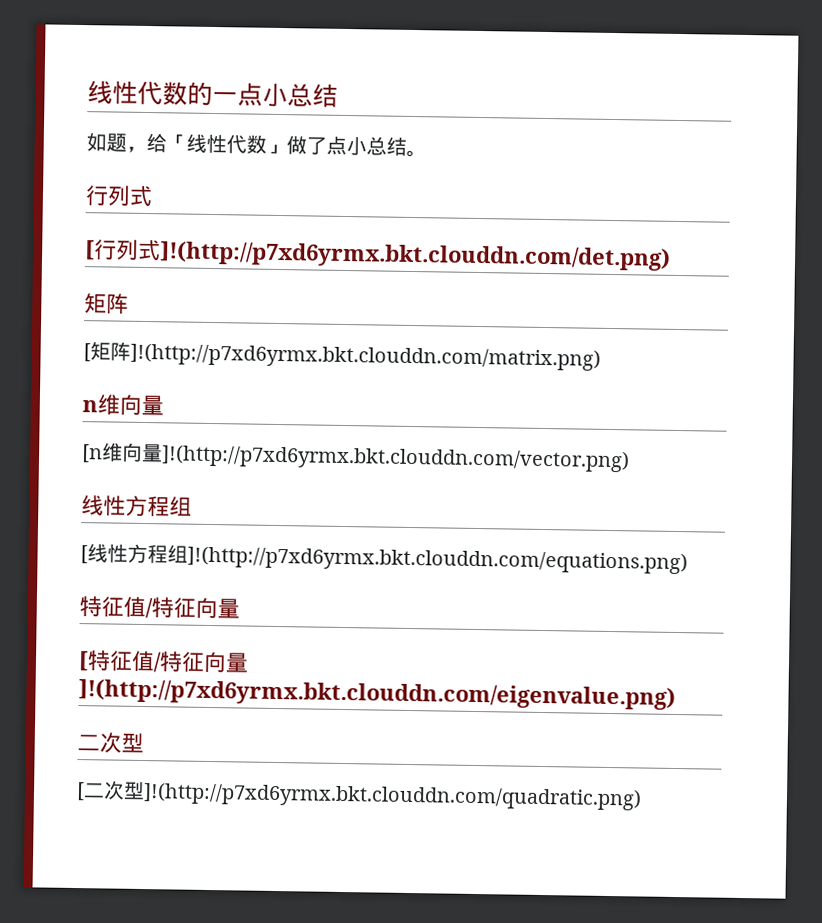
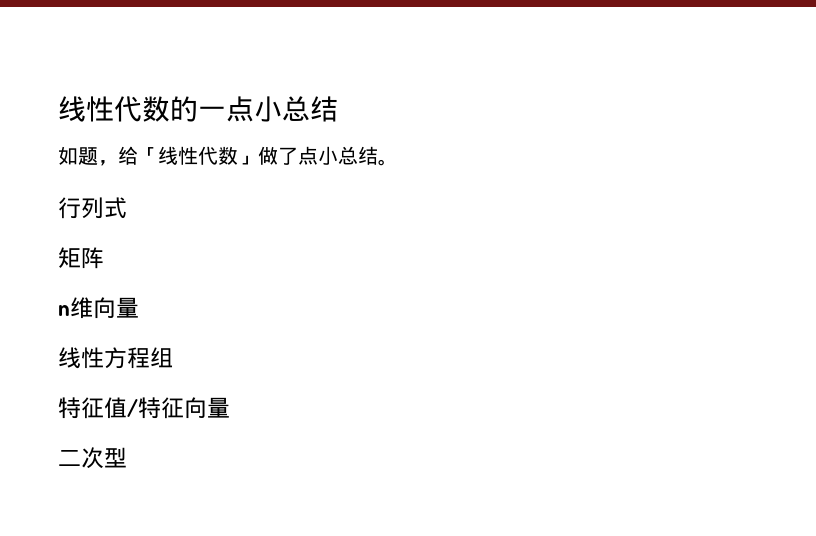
[84,239,671,271] [84,293,129,315] [83,341,601,371] [行列式]!(http://p7xd6yrmx.bkt.clouddn.com/det.png) // 矩阵 // [矩阵]!(http://p7xd6yrmx.bkt.clouddn.com/matrix.png) -> [58,247,104,269] 矩阵
[81,442,630,473] [81,495,192,517] [80,543,688,575] // [n维向量]!(http://p7xd6yrmx.bkt.clouddn.com/vector.png) // 线性方程组 // [线性方程组]!(http://p7xd6yrmx.bkt.clouddn.com/equations.png) -> [58,347,173,369] // 线性方程组
[78,650,249,673] [78,679,676,710] [77,732,144,754] [76,780,642,811] [特征值/特征向量]!(http://p7xd6yrmx.bkt.clouddn.com/eigenvalue.png) // 二次型 // [二次型]!(http://p7xd6yrmx.bkt.clouddn.com/quadratic.png) -> [58,447,127,469] 二次型

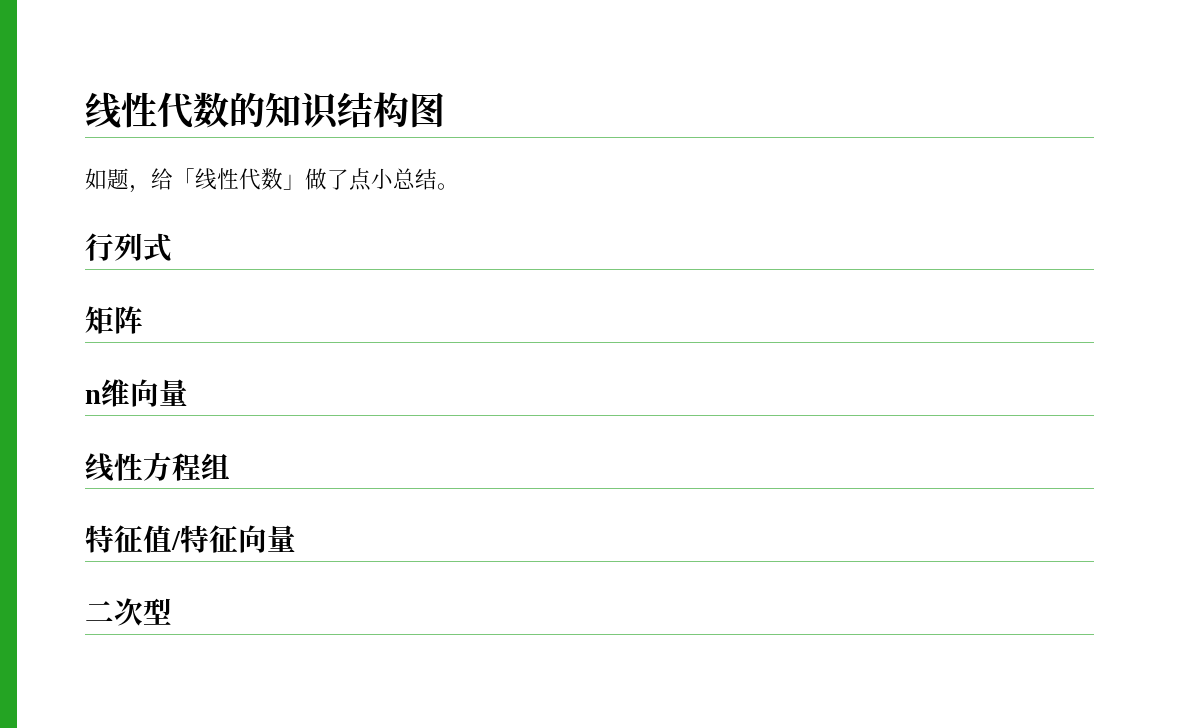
[198,96,338,122] 一点小总结 -> [265,92,445,130] 知识结构图

